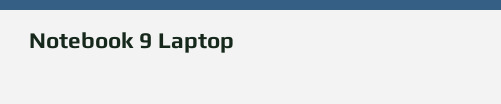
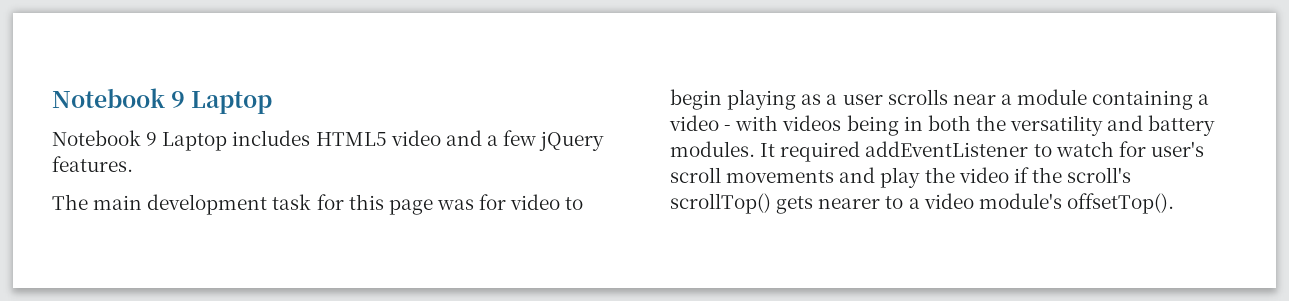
[29,32,235,53] Notebook 9 Laptop -> [52,88,273,114] [52,130,605,151] [52,156,133,172] [52,194,584,215] [670,89,1210,110] [669,115,1216,136] [670,141,1204,162] [670,167,1132,188] [670,193,1174,214] Notebook 9 Laptop // Notebook 9 Laptop includes HTML5 video and a few jQuery features. // The main development task for this page was for video to begin playing as a user scrolls near a module containing a video - with videos being in both the versatility and battery modules. It required addEventListener to watch for user's scroll movements and play the video if the scroll's scrollTop() gets nearer to a video module's offsetTop().

